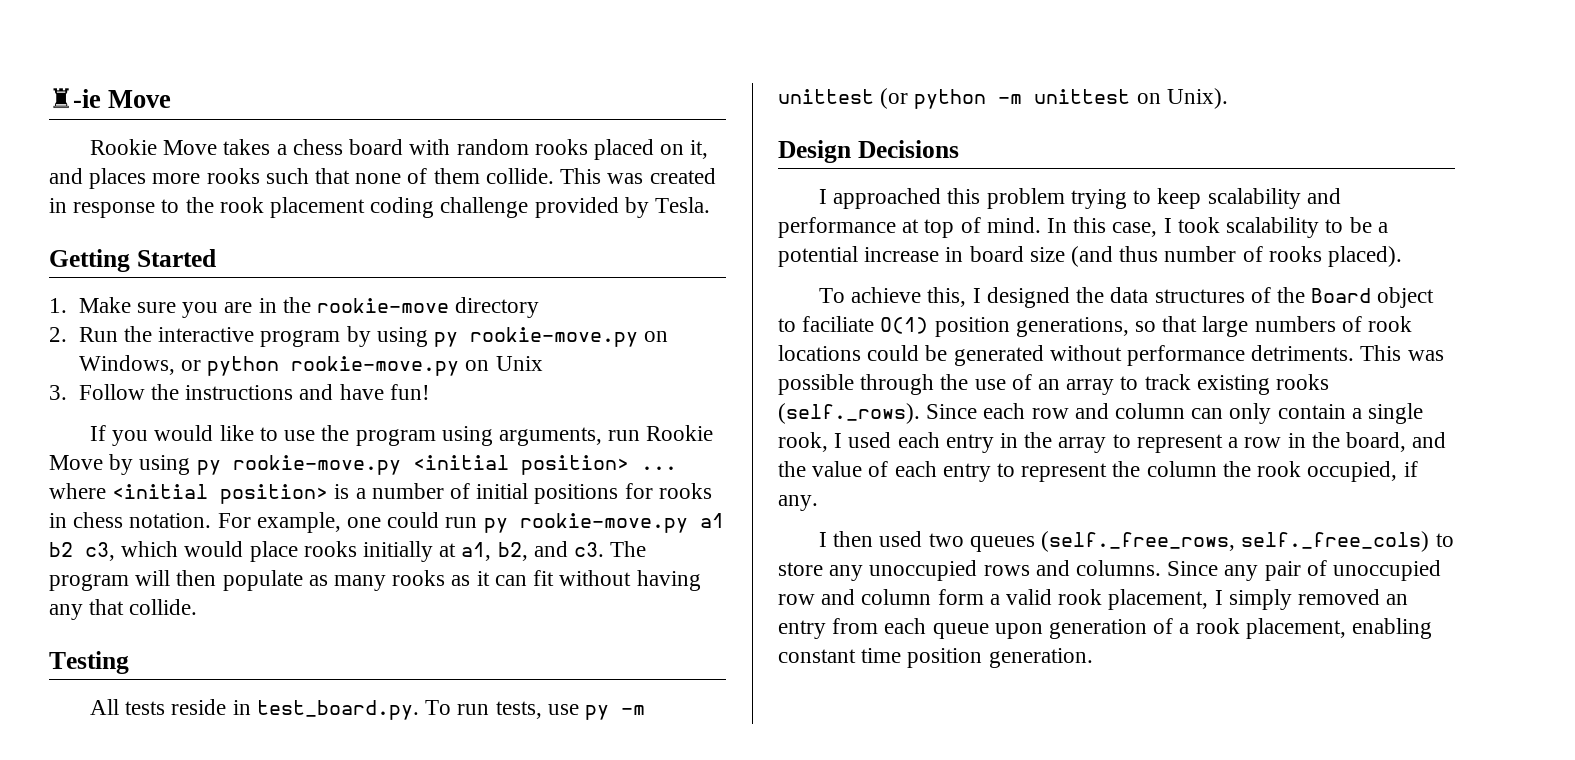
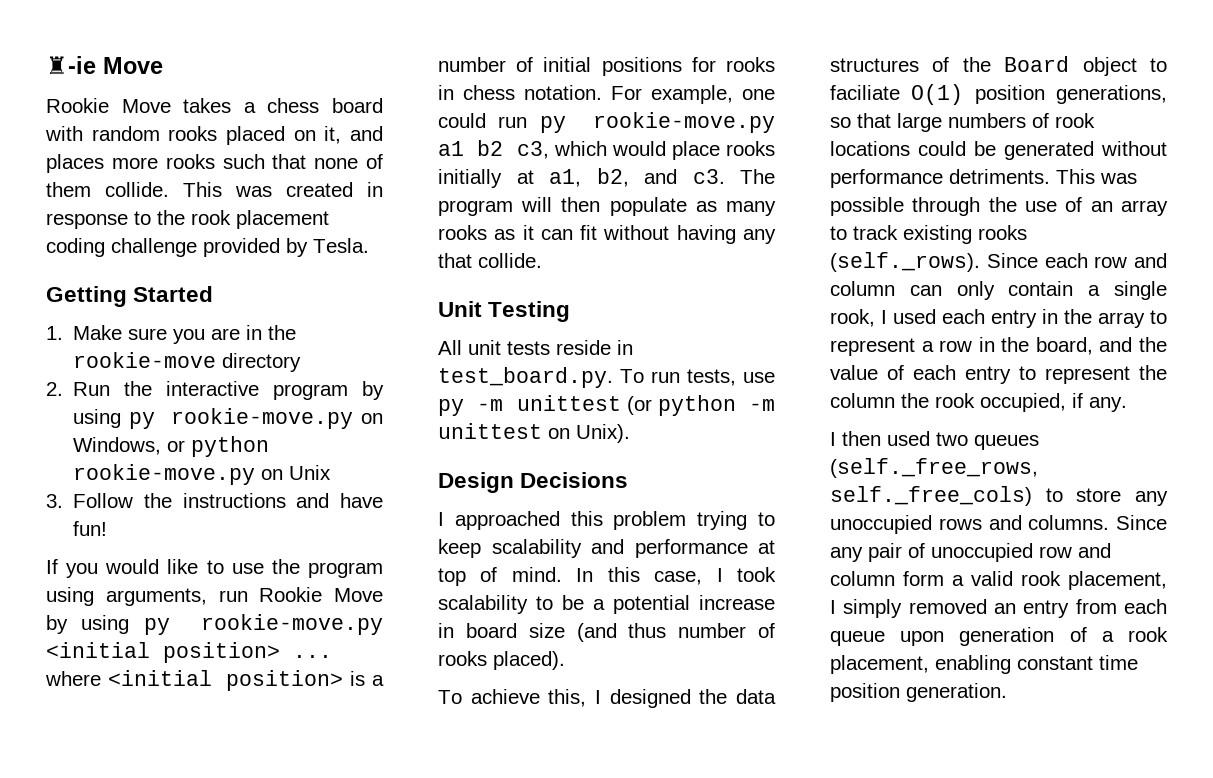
(198, 607) none -> [438,301,482,317] Unit
(120, 707) none -> [468,340,501,355] unit

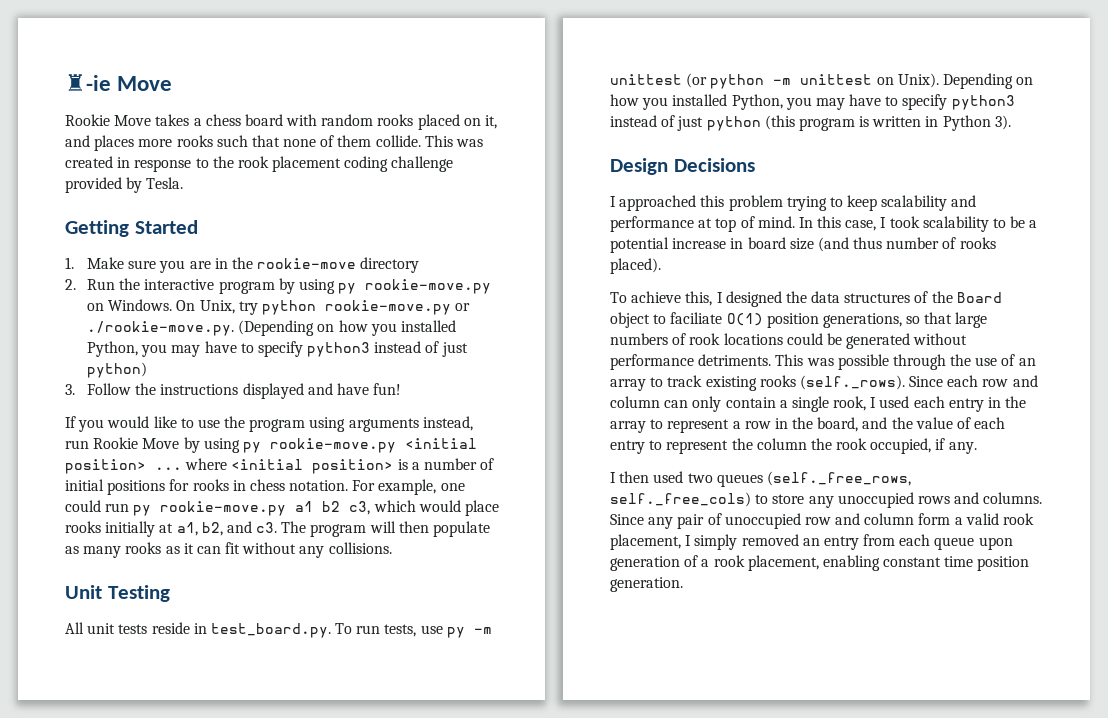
[73,436,270,457] [73,464,332,485] Windows, or python rookie-move.py on Unix -> [108,299,471,315] [86,320,456,336] [86,341,468,357] [86,362,147,378] Windows. On Unix, try python rookie-move.py or ./rookie-move.py. (Depending on how you installed Python, you may have to specify python3 instead of just python)
(286, 500) none -> [242,383,304,399] displayed
[105,588,207,606] arguments, -> [348,416,473,432] arguments instead,
[676,225,776,244] [438,253,542,268] having any that collide. -> [299,542,392,558] any collisions.
(630, 433) none -> [942,73,1034,89] [610,94,1015,110] [610,115,1011,131] Depending on how you installed Python, you may have to specify python3 instead of just python (this program is written in Python 3).

